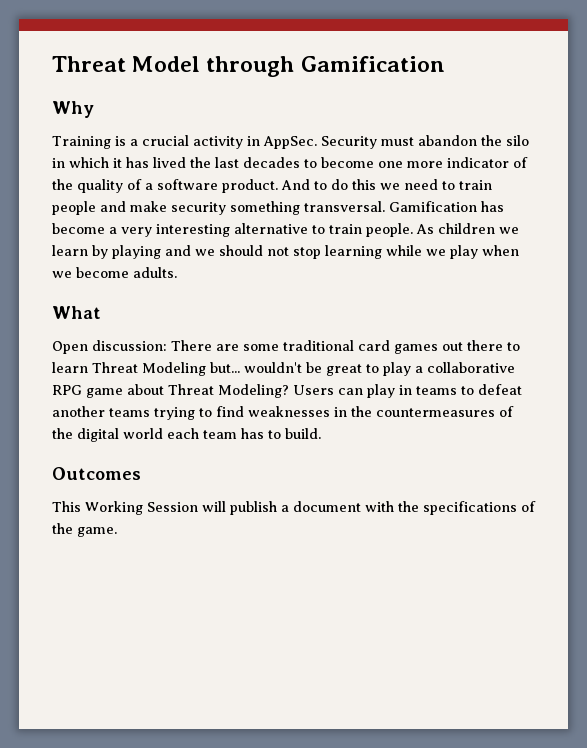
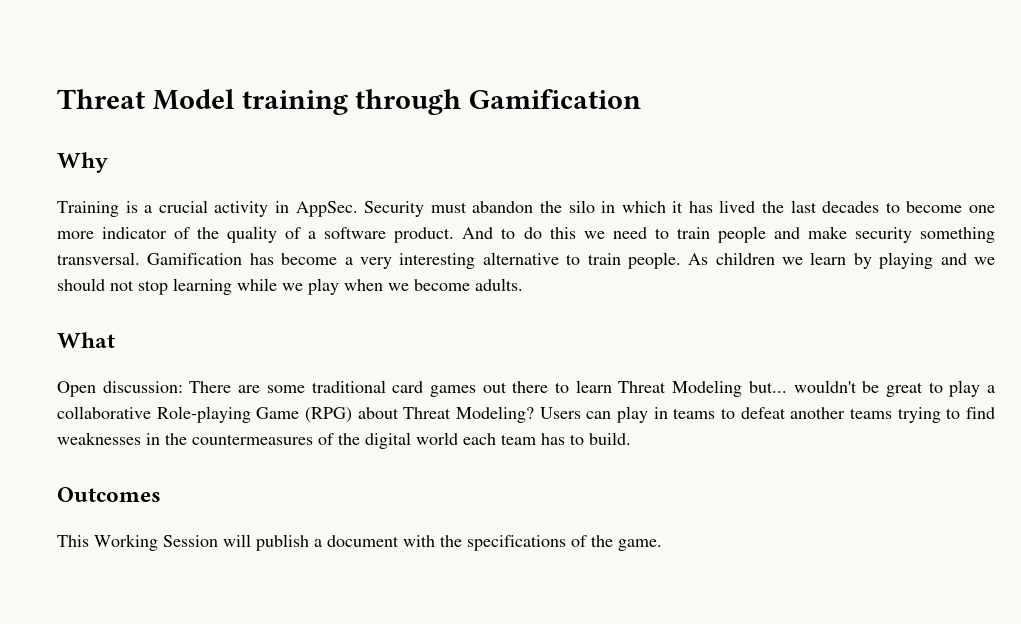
(201, 64) none -> [241,90,348,115] training
[52,385,123,398] RPG game -> [156,406,352,423] Role-playing Game (RPG)

